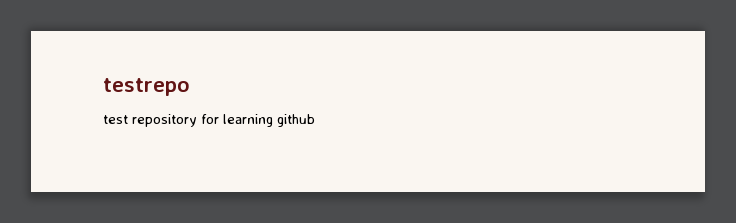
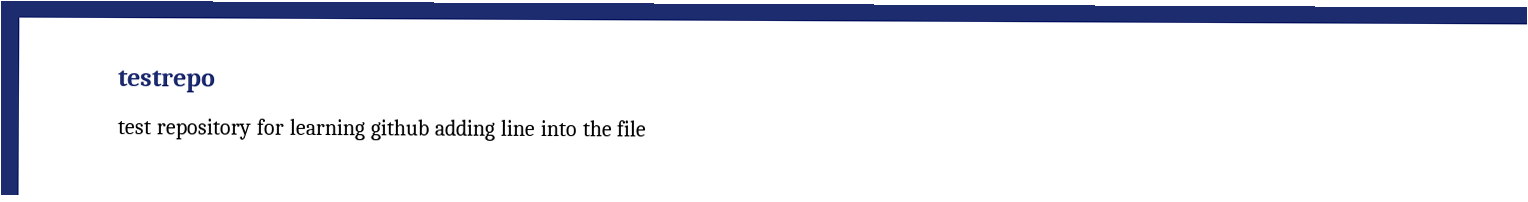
(315, 120) none -> [433,119,647,141] adding line into the file

